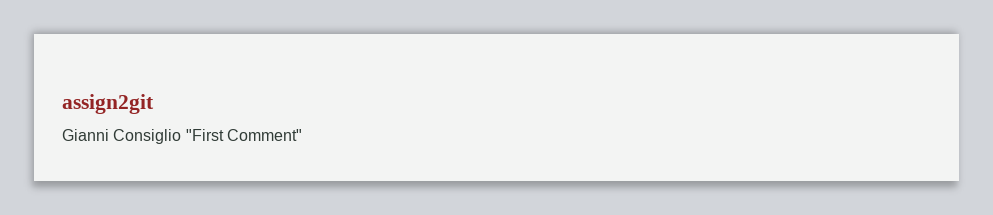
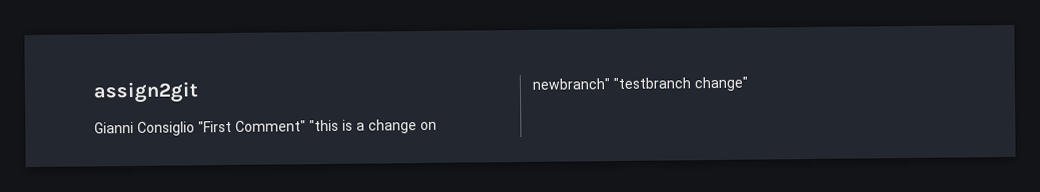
(302, 135) none -> [309,119,437,134] [532,76,748,92] "this is a change on newbranch" "testbranch change"

